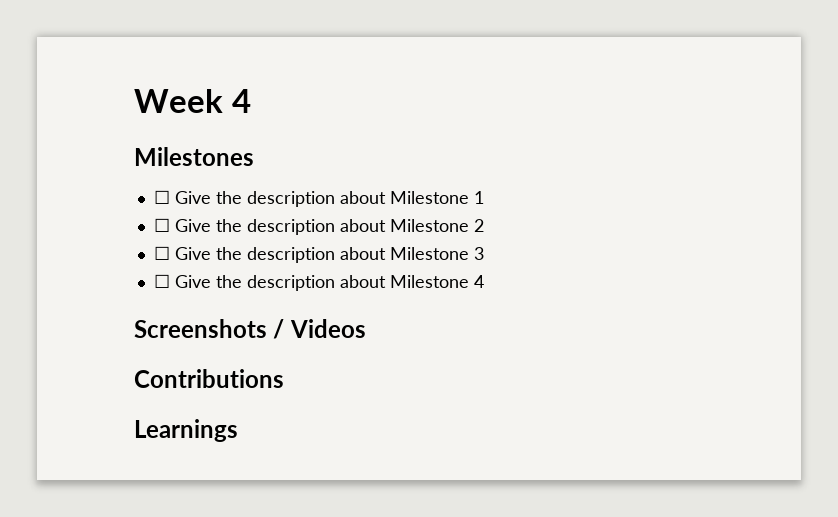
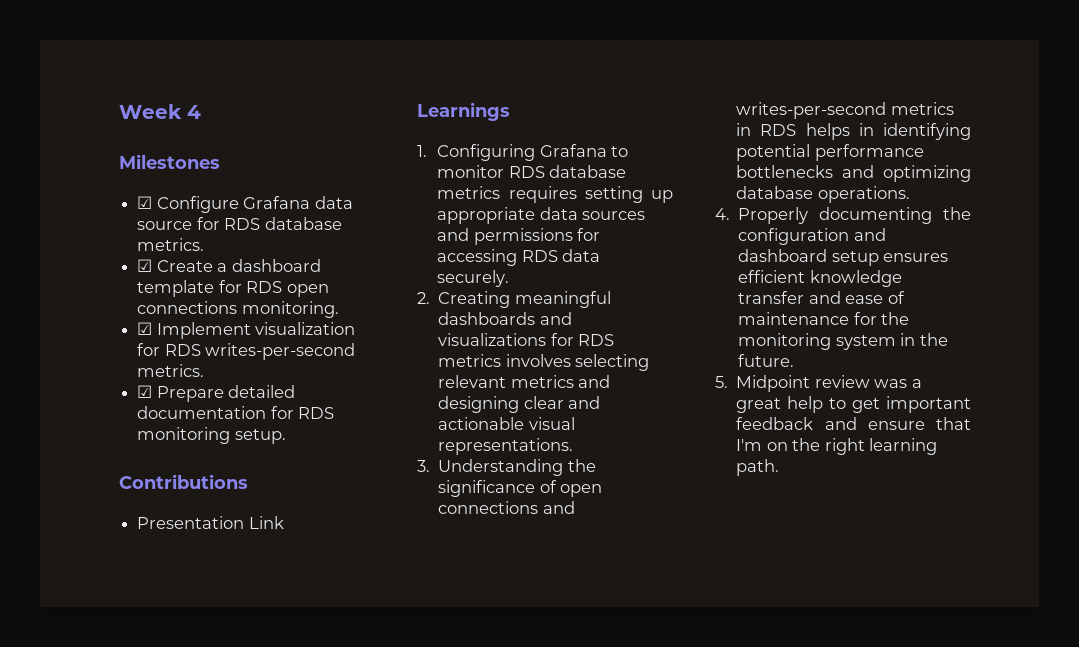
[153,190,484,207] [153,218,484,235] [153,246,484,263] [153,274,484,291] [134,319,366,339] ☐ Give the description about Milestone 1 // ☐ Give the description about Milestone 2 // ☐ Give the description about Milestone 3 // ☐ Give the description about Milestone 4 // Screenshots / Videos -> [137,196,353,213] [137,217,342,230] [137,238,205,251] [137,259,321,272] [137,280,329,297] [137,301,339,318] [137,322,356,339] [137,343,356,360] [137,364,205,377] [137,385,296,402] [137,406,335,419] [137,427,286,444] ☑ Configure Grafana data source for RDS database metrics. // ☑ Create a dashboard template for RDS open connections monitoring. // ☑ Implement visualization for RDS writes-per-second metrics. // ☑ Prepare detailed documentation for RDS monitoring setup.
(284, 378) none -> [137,516,284,529] // Presentation Link
(238, 430) none -> [417,144,629,161] [437,165,627,178] [437,186,673,203] [437,207,646,224] [437,228,601,245] [437,249,601,266] [437,270,510,287] [417,291,611,308] [438,312,572,325] [438,333,615,346] [438,354,650,371] [438,375,611,388] [438,396,601,413] [438,417,575,430] [438,438,574,455] [417,459,596,476] [438,480,603,497] [438,501,575,514] [736,102,954,119] [736,123,971,140] [736,144,924,161] [736,165,971,182] [736,186,910,203] [715,207,971,224] [738,228,886,245] [738,249,949,266] [738,270,902,287] [738,291,905,304] [738,312,910,325] [738,333,948,350] [738,354,795,367] [715,375,922,392] [736,396,971,413] [736,417,971,430] [736,438,938,455] [736,459,780,476] // 1. Configuring Grafana to monitor RDS database metrics requires setting up appropriate data sources and permissions for accessing RDS data securely. // 2. Creating meaningful dashboards and visualizations for RDS metrics involves selecting relevant metrics and designing clear and actionable visual representations. // 3. Understanding the significance of open connections and writes-per-second metrics in RDS helps in identifying potential performance bottlenecks and optimizing database operations. // 4. Properly documenting the configuration and dashboard setup ensures efficient knowledge transfer and ease of maintenance for the monitoring system in the future. // 5. Midpoint review was a great help to get important feedback and ensure that I'm on the right learning path.

